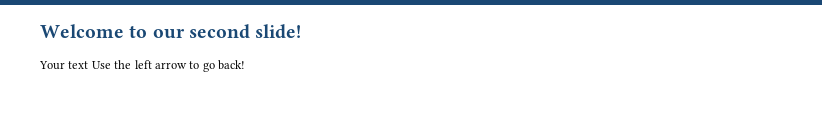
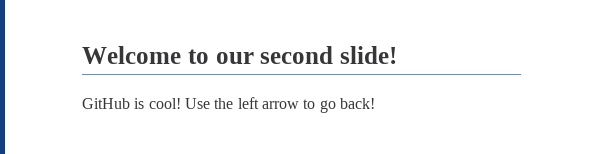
[39,61,89,70] Your text -> [82,98,181,109] GitHub is cool!

